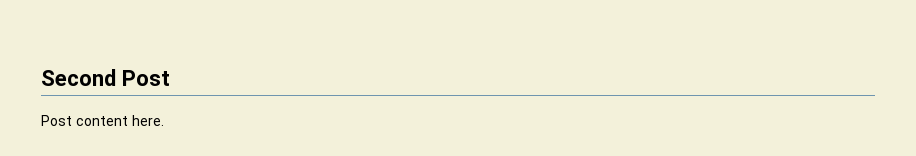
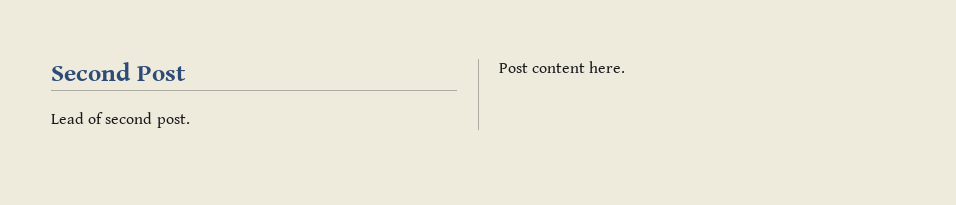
(170, 78) none -> [51,112,190,128] // Lead of second post.

